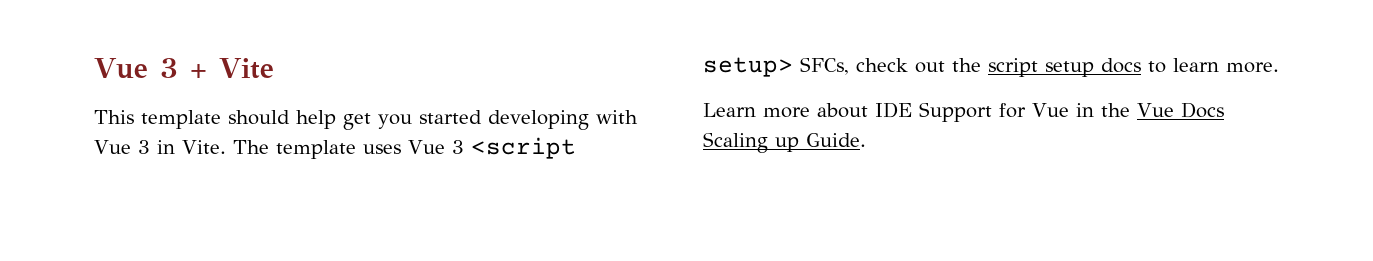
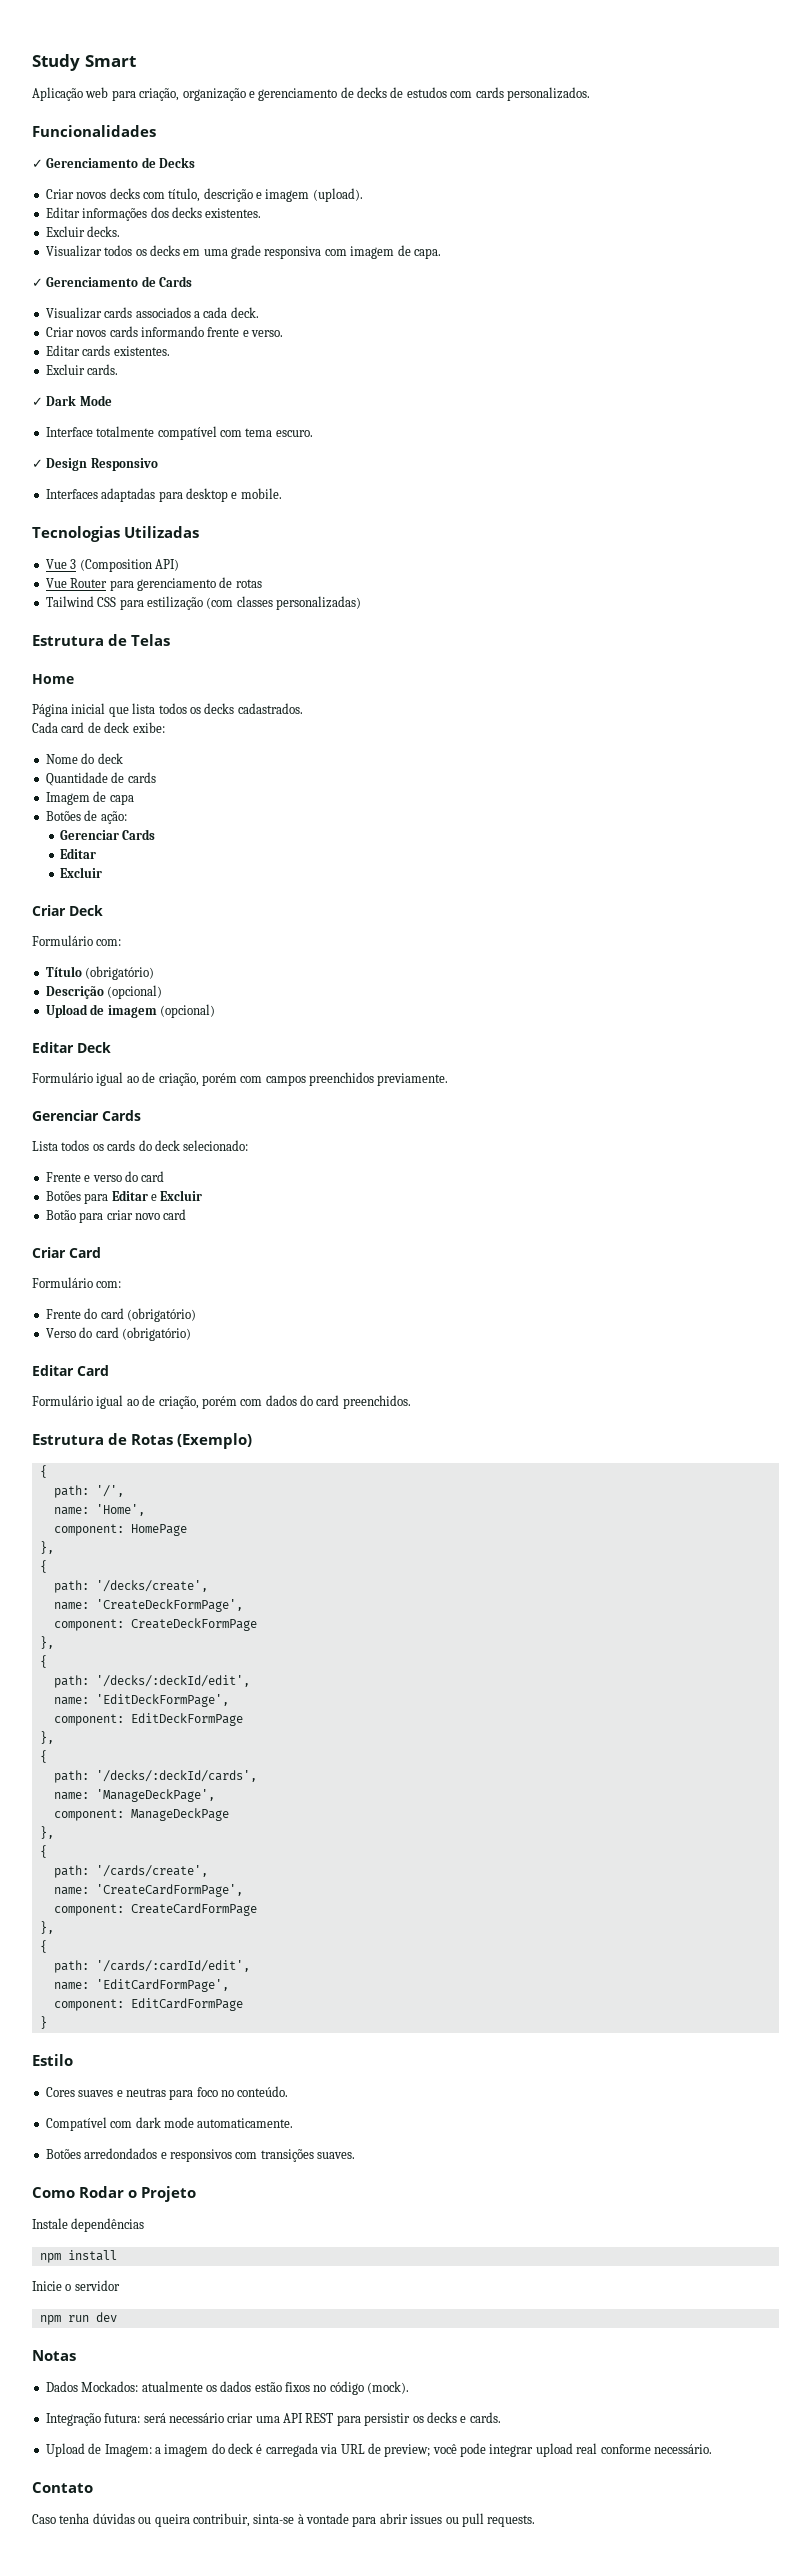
[94,58,274,79] [94,110,638,130] [94,137,576,159] [703,57,1279,77] [703,102,1224,122] [703,132,866,153] Vue 3 + Vite // This template should help get you started developing with Vue 3 in Vite. The template uses Vue 3 <script setup> SFCs, check out the script setup docs to learn more. // Learn more about IDE Support for Vue in the Vue Docs Scaling up Guide. -> [32,54,136,71] [32,87,590,101] [32,125,156,137] [32,157,196,168] [45,188,363,202] [45,207,262,221] [45,226,121,237] [45,245,441,259] [32,276,193,287] [45,307,259,319] [45,326,283,337] [45,345,170,356] [45,364,119,375] [32,395,112,406] [45,426,313,440] [32,458,158,471] [45,488,282,502] [32,526,200,542] [45,559,179,572] [45,577,262,591] [45,596,361,610] [32,634,171,646] [32,674,74,684] [32,703,303,717] [32,722,165,733] [45,753,123,764] [45,772,156,786] [45,791,134,805] [45,810,127,824] [59,829,156,840] [59,848,96,859] [59,867,102,878] [32,905,103,916] [32,935,122,946] [45,966,155,980] [45,985,163,999] [45,1004,215,1018] [32,1042,111,1053] [32,1072,449,1086] [32,1110,141,1121] [32,1140,249,1151] [45,1171,165,1182] [45,1190,203,1204] [45,1209,187,1223] [32,1247,101,1258] [32,1277,122,1288] [45,1308,196,1322] [45,1327,191,1341] [32,1365,109,1376] [32,1395,411,1409] [32,1433,253,1449] [39,1465,47,1478] [53,1485,124,1498] [53,1504,145,1516] [53,1524,187,1536] [39,1541,54,1554] [39,1560,47,1573] [53,1580,208,1593] [53,1599,243,1612] [53,1618,257,1631] [39,1636,54,1649] [39,1655,47,1668] [53,1675,250,1688] [53,1694,229,1707] [53,1713,243,1726] [39,1731,54,1744] [39,1750,47,1763] [53,1770,257,1783] [53,1789,215,1802] [53,1808,229,1821] [39,1826,54,1839] [39,1845,47,1858] [53,1865,208,1878] [53,1884,243,1897] [53,1903,257,1916] [39,1921,54,1934] [39,1940,47,1953] [53,1960,250,1973] [53,1979,229,1992] [53,1998,243,2011] [39,2016,47,2029] [32,2054,73,2066] [45,2086,289,2100] [45,2117,294,2131] [45,2148,355,2162] [32,2186,197,2202] [32,2218,145,2232] [39,2250,117,2263] [32,2280,120,2291] [39,2312,117,2325] [32,2350,76,2361] [45,2381,410,2395] [45,2412,501,2426] [45,2443,712,2457] [32,2482,93,2493] [32,2513,536,2527] Study Smart // Aplicação web para criação, organização e gerenciamento de decks de estudos com cards personalizados. // Funcionalidades // ✓ Gerenciamento de Decks // Criar novos decks com título, descrição e imagem (upload). // Editar informações dos decks existentes. // Excluir decks. // Visualizar todos os decks em uma grade responsiva com imagem de capa. // ✓ Gerenciamento de Cards // Visualizar cards associados a cada deck. // Criar novos cards informando frente e verso. // Editar cards existentes. // Excluir cards. // ✓ Dark Mode // Interface totalmente compatível com tema escuro. // ✓ Design Responsivo // Interfaces adaptadas para desktop e mobile. // Tecnologias Utilizadas // Vue 3 (Composition API) // Vue Router para gerenciamento de rotas // Tailwind CSS para estilização (com classes personalizadas) // Estrutura de Telas // Home // Página inicial que lista todos os decks cadastrados. // Cada card de deck exibe: // Nome do deck // Quantidade de cards // Imagem de capa // Botões de ação: // Gerenciar Cards // Editar // Excluir // Criar Deck // Formulário com: // Título (obrigatório) // Descrição (opcional) // Upload de imagem (opcional) // Editar Deck // Formulário igual ao de criação, porém com campos preenchidos previamente. // Gerenciar Cards // Lista todos os cards do deck selecionado: // Frente e verso do card // Botões para Editar e Excluir // Botão para criar novo card // Criar Card // Formulário com: // Frente do card (obrigatório) // Verso do card (obrigatório) // Editar Card // Formulário igual ao de criação, porém com dados do card preenchidos. // Estrutura de Rotas (Exemplo) // { // path: '/', // name: 'Home', // component: HomePage // }, // { // path: '/decks/create', // name: 'CreateDeckFormPage', // component: CreateDeckFormPage // }, // { // path: '/decks/:deckId/edit', // name: 'EditDeckFormPage', // component: EditDeckFormPage // }, // { // path: '/decks/:deckId/cards', // name: 'ManageDeckPage', // component: ManageDeckPage // }, // { // path: '/cards/create', // name: 'CreateCardFormPage', // component: CreateCardFormPage // }, // { // path: '/cards/:cardId/edit', // name: 'EditCardFormPage', // component: EditCardFormPage // } // Estilo // Cores suaves e neutras para foco no conteúdo. // Compatível com dark mode automaticamente. // Botões arredondados e responsivos com transições suaves. // Como Rodar o Projeto // Instale dependências // npm install // Inicie o servidor // npm run dev // Notas // Dados Mockados: atualmente os dados estão fixos no código (mock). // Integração futura: será necessário criar uma API REST para persistir os decks e cards. // Upload de Imagem: a imagem do deck é carregada via URL de preview; você pode integrar upload real conforme necessário. // Contato // Caso tenha dúvidas ou queira contribuir, sinta-se à vontade para abrir issues ou pull requests.

